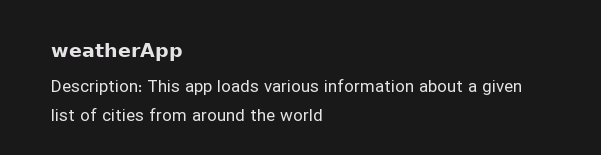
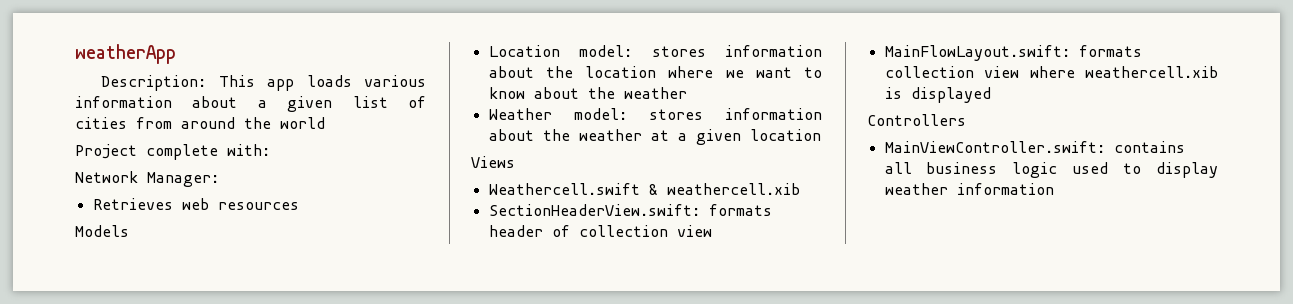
(323, 115) none -> [75,144,270,160] [75,171,219,187] [92,198,299,210] [75,225,129,237] [488,45,822,57] [488,66,822,78] [488,87,687,99] [488,108,822,120] [488,129,821,145] [471,156,515,168] [488,183,800,195] [488,204,772,216] [488,225,712,237] [884,45,1142,61] [884,66,1218,78] [884,87,991,103] [867,114,966,126] [884,141,1185,153] [884,162,1218,178] [884,183,1054,195] // Project complete with: // Network Manager: // Retrieves web resources // Models // Location model: stores information about the location where we want to know about the weather // Weather model: stores information about the weather at a given location // Views // Weathercell.swift & weathercell.xib // SectionHeaderView.swift: formats header of collection view // MainFlowLayout.swift: formats collection view where weathercell.xib is displayed // Controllers // MainViewController.swift: contains all business logic used to display weather information

